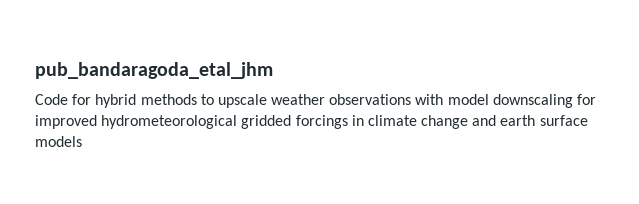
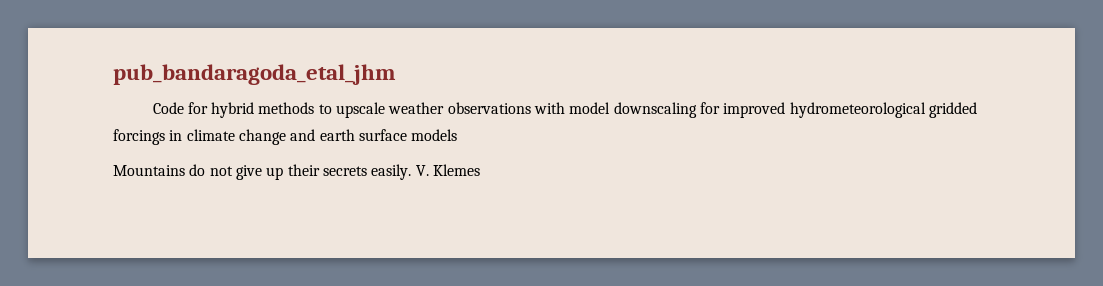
(82, 141) none -> [113,164,480,180] // Mountains do not give up their secrets easily. V. Klemes

